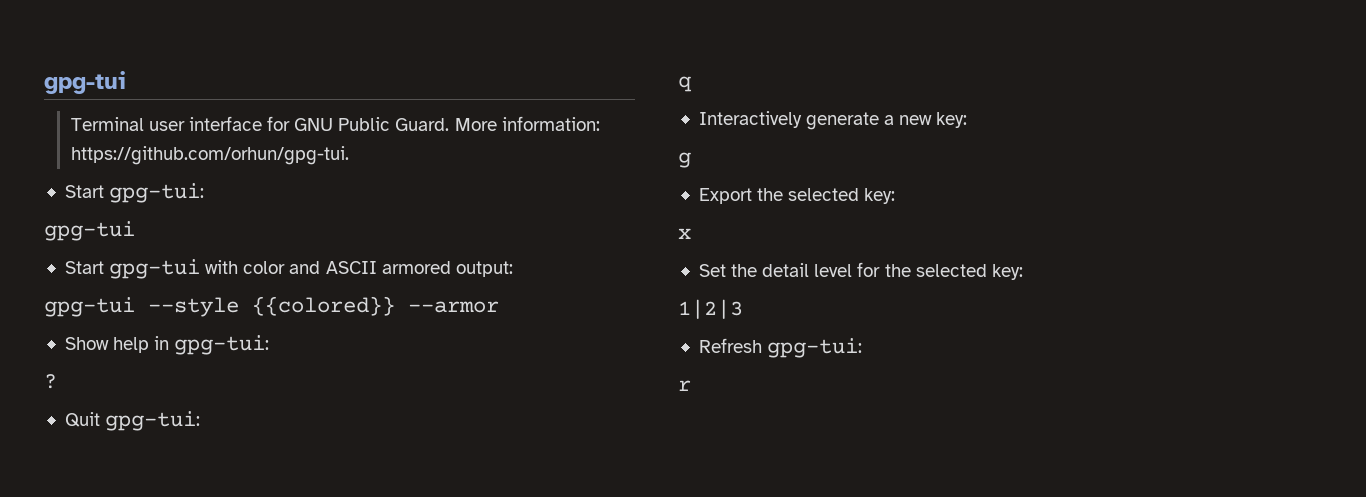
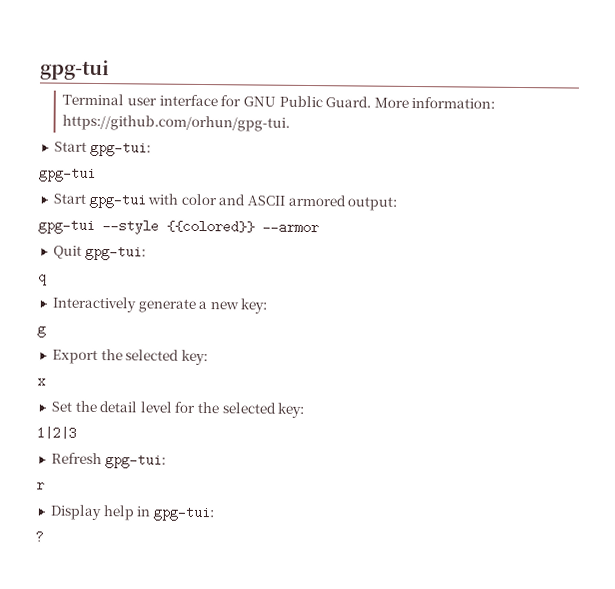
[64,335,270,355] [44,374,57,389] // Show help in gpg-tui: // ? -> (319, 227) none
(691, 385) none -> [49,504,215,522] [35,530,44,544] // Display help in gpg-tui: // ?

